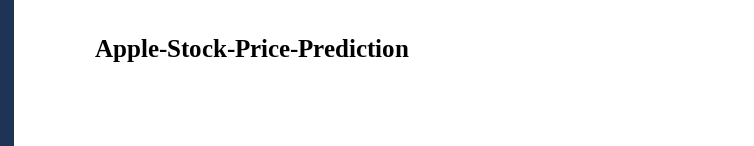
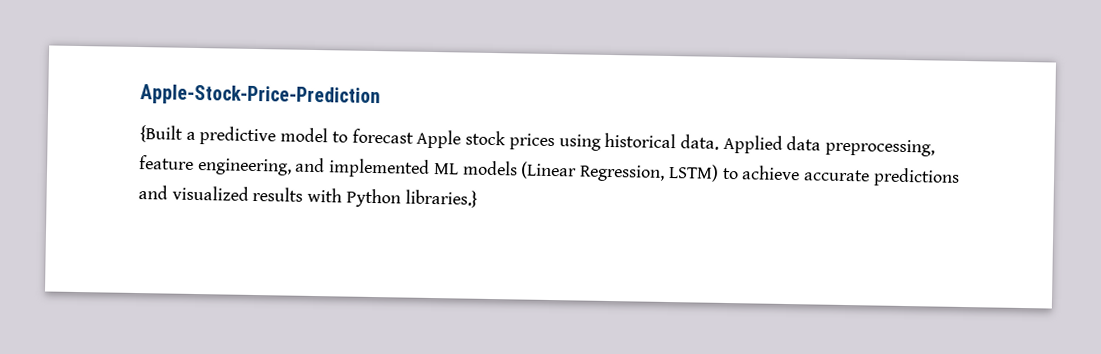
(409, 50) none -> [139,125,936,157] [139,155,960,187] [138,185,478,208] // {Built a predictive model to forecast Apple stock prices using historical data. Applied data preprocessing, feature engineering, and implemented ML models (Linear Regression, LSTM) to achieve accurate predictions and visualized results with Python libraries.}

